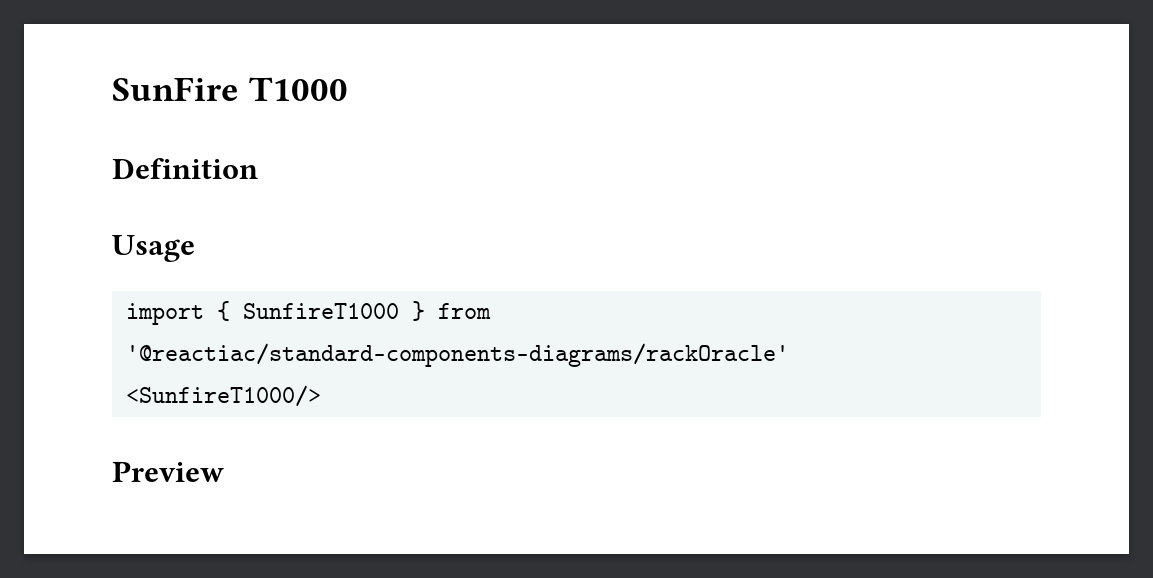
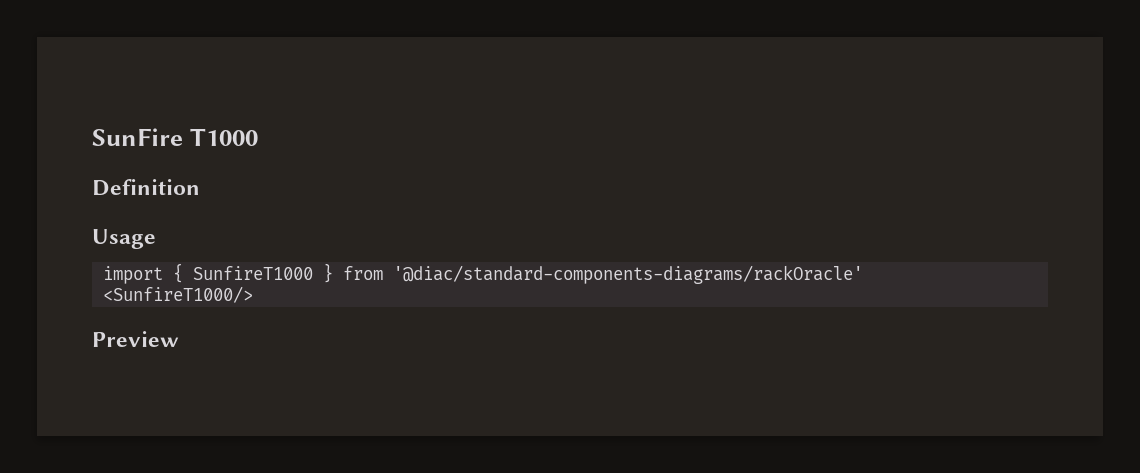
[125,343,789,367] '@reactiac/standard-components-diagrams/rackOracle' -> [393,265,864,284] '@diac/standard-components-diagrams/rackOracle'

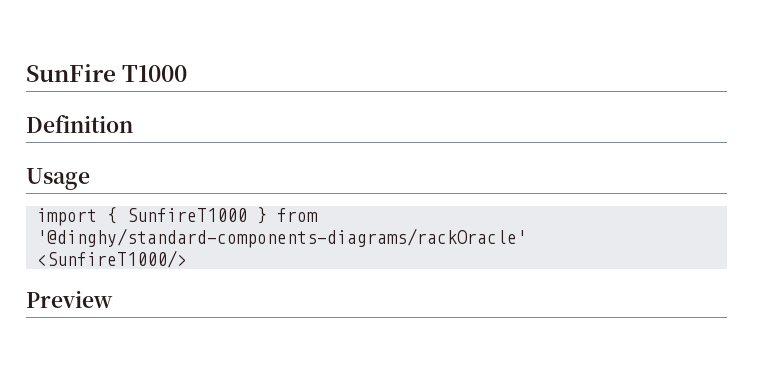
[393,265,864,284] '@diac/standard-components-diagrams/rackOracle' -> [36,228,527,248] '@dinghy/standard-components-diagrams/rackOracle'

